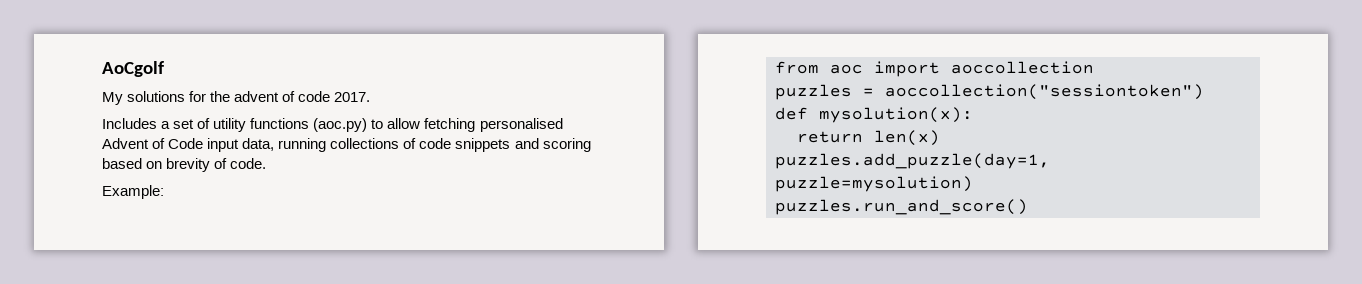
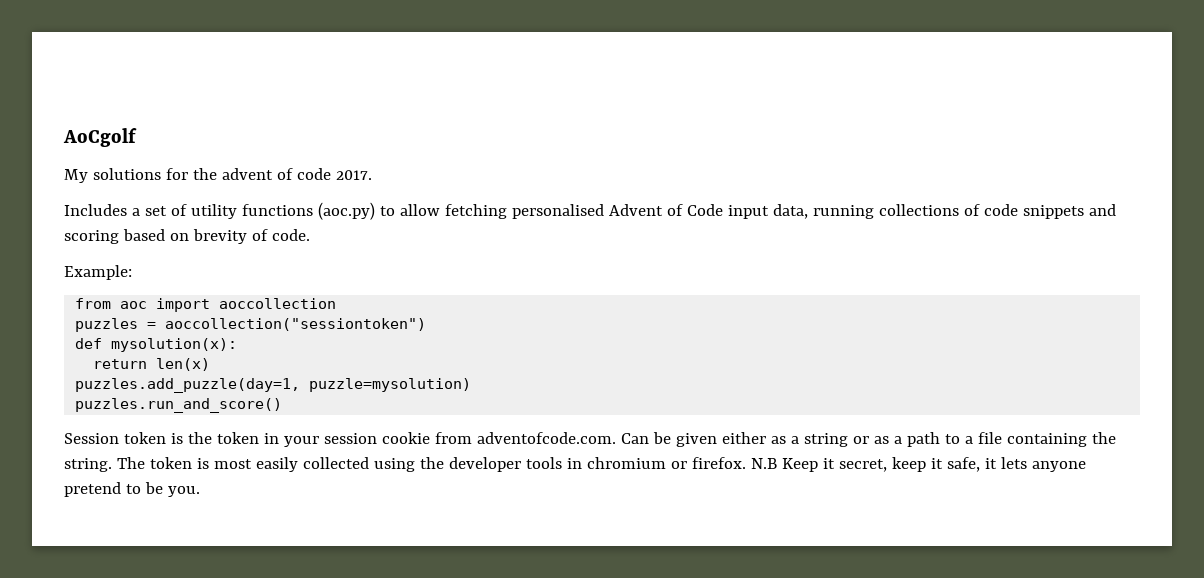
(1028, 207) none -> [64,432,1116,447] [64,457,1086,472] [64,482,200,497] // Session token is the token in your session cookie from adventofcode.com. Can be given either as a string or as a path to a file containing the string. The token is most easily collected using the developer tools in chromium or firefox. N.B Keep it secret, keep it safe, it lets anyone pretend to be you.

